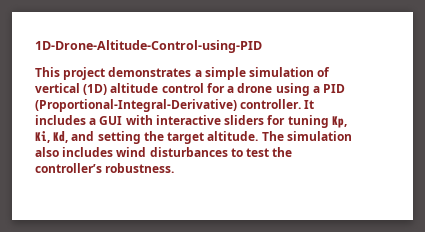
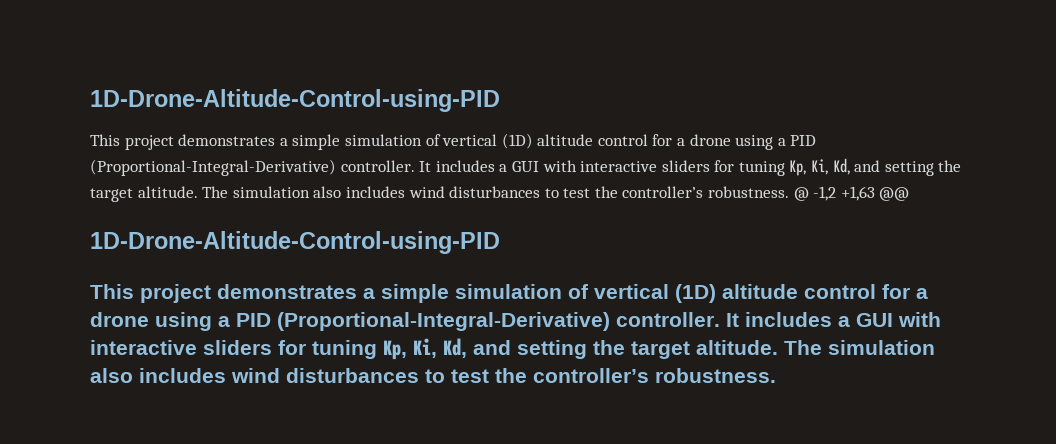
[35,40,262,53] 1D-Drone-Altitude-Control-using-PID -> [90,89,500,112] [90,133,817,150] [90,158,962,176] [90,186,910,202] [90,231,500,254] 1D-Drone-Altitude-Control-using-PID // This project demonstrates a simple simulation of vertical (1D) altitude control for a drone using a PID (Proportional-Integral-Derivative) controller. It includes a GUI with interactive sliders for tuning Kp, Ki, Kd, and setting the target altitude. The simulation also includes wind disturbances to test the controller’s robustness. @ -1,2 +1,63 @@ // 1D-Drone-Altitude-Control-using-PID

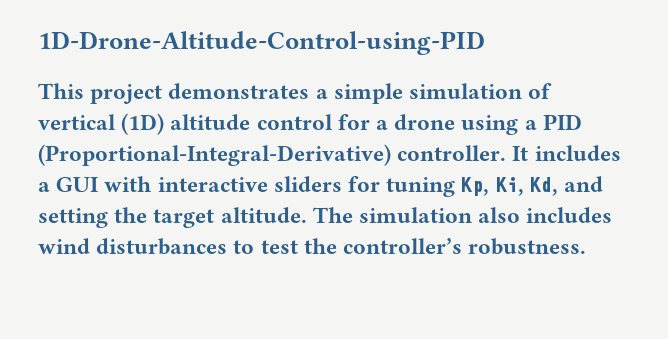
[90,89,500,112] [90,133,817,150] [90,158,962,176] [90,186,910,202] [90,231,500,254] 1D-Drone-Altitude-Control-using-PID // This project demonstrates a simple simulation of vertical (1D) altitude control for a drone using a PID (Proportional-Integral-Derivative) controller. It includes a GUI with interactive sliders for tuning Kp, Ki, Kd, and setting the target altitude. The simulation also includes wind disturbances to test the controller’s robustness. @ -1,2 +1,63 @@ // 1D-Drone-Altitude-Control-using-PID -> [38,31,485,55] 1D-Drone-Altitude-Control-using-PID

